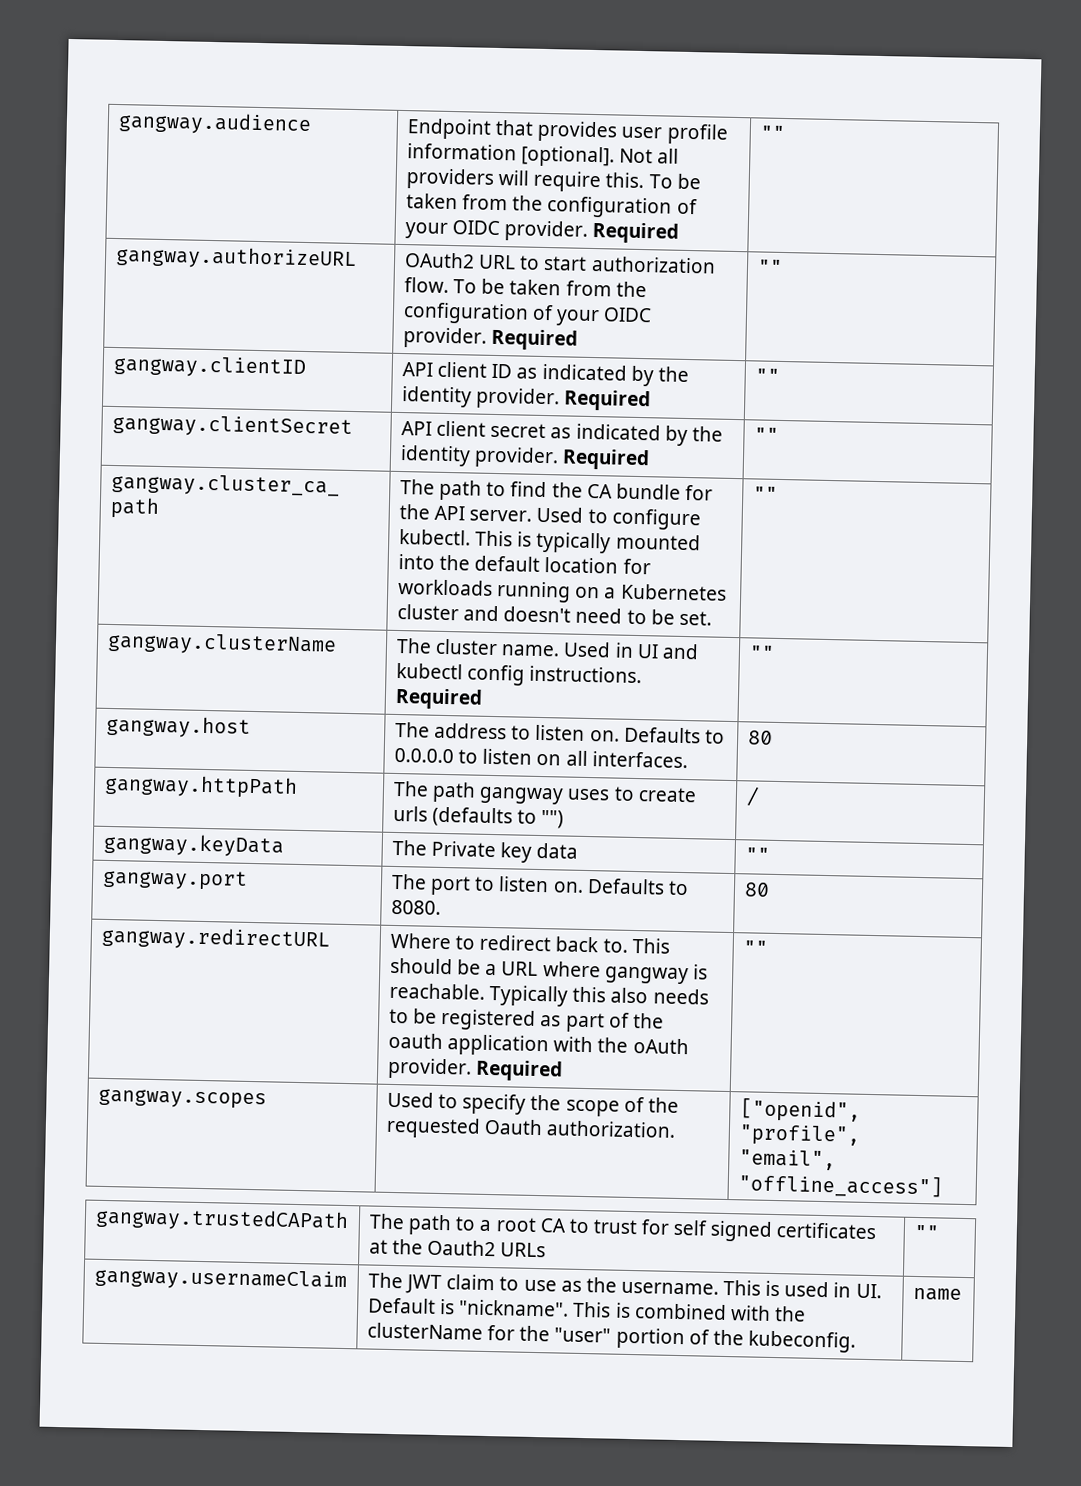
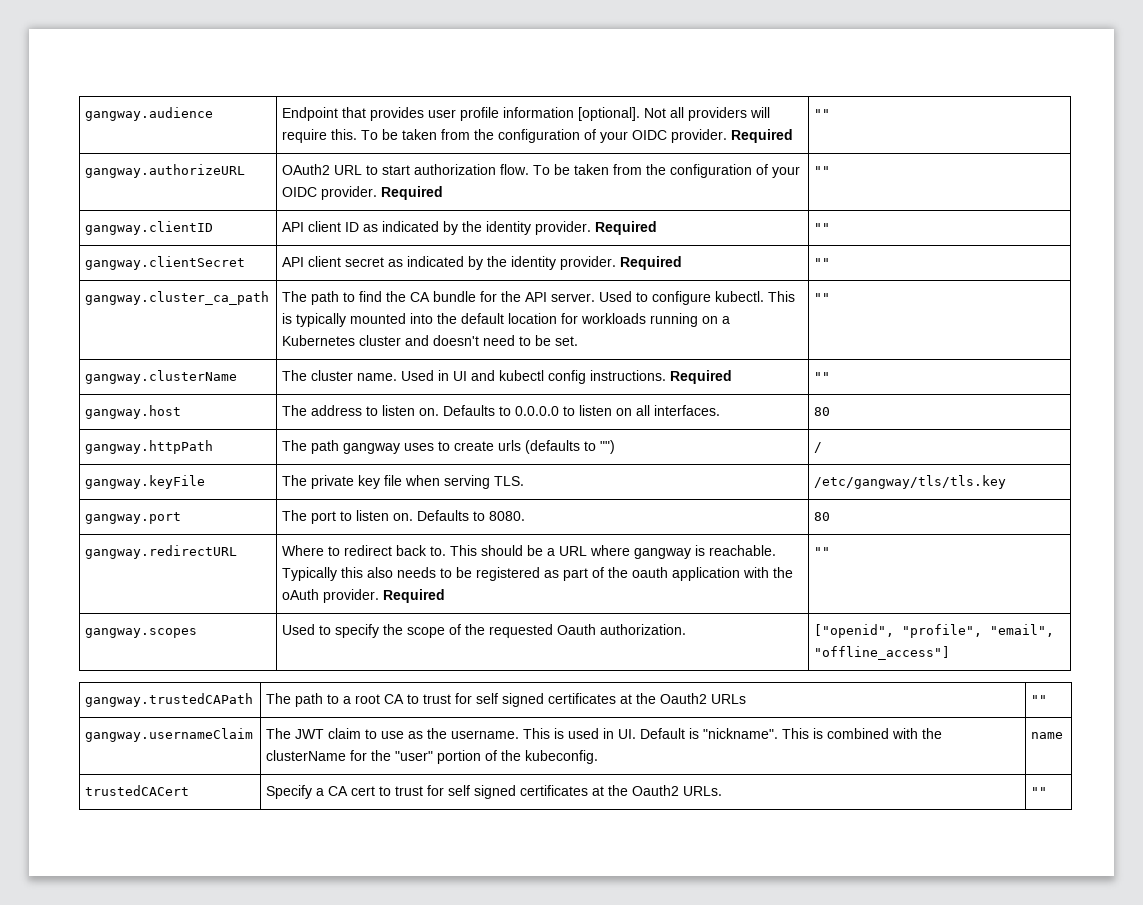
[102,832,284,858] [391,839,579,863] [744,847,770,863] gangway.keyData | The Private key data | "" -> [85,475,206,489] [282,475,525,489] [814,475,1007,489] gangway.keyFile | The private key file when serving TLS. | /etc/gangway/tls/tls.key
(962, 1294) none -> [85,785,190,796] [266,785,723,799] [1031,787,1048,796] // trustedCACert | Specify a CA cert to trust for self signed certificates at the Oauth2 URLs. | ""

